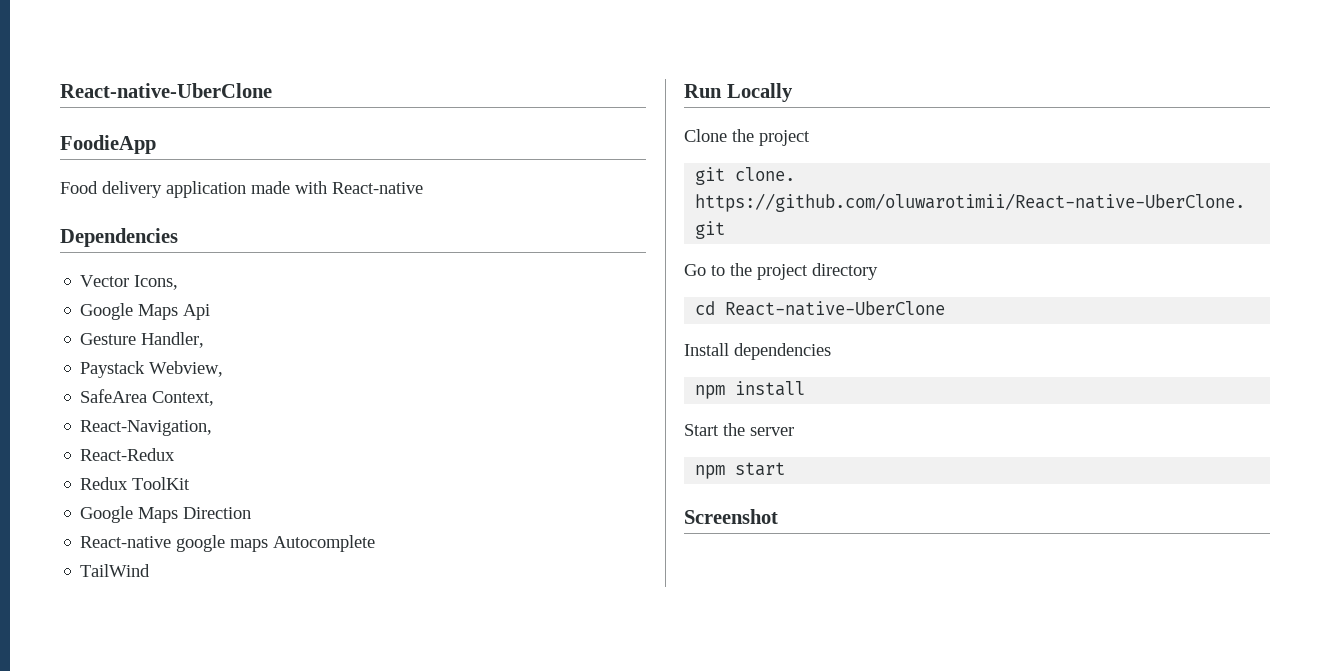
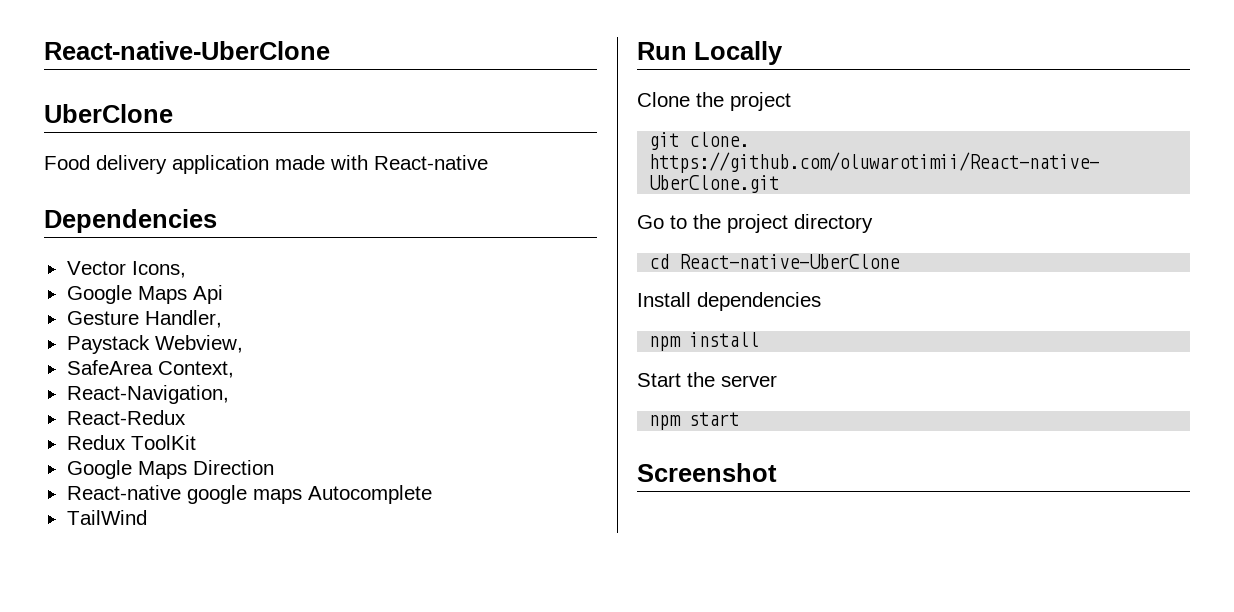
[60,83,272,98] [60,135,156,154] React-native-UberClone // FoodieApp -> [44,41,330,60] [44,104,173,123] React-native-UberClone // UberClone

